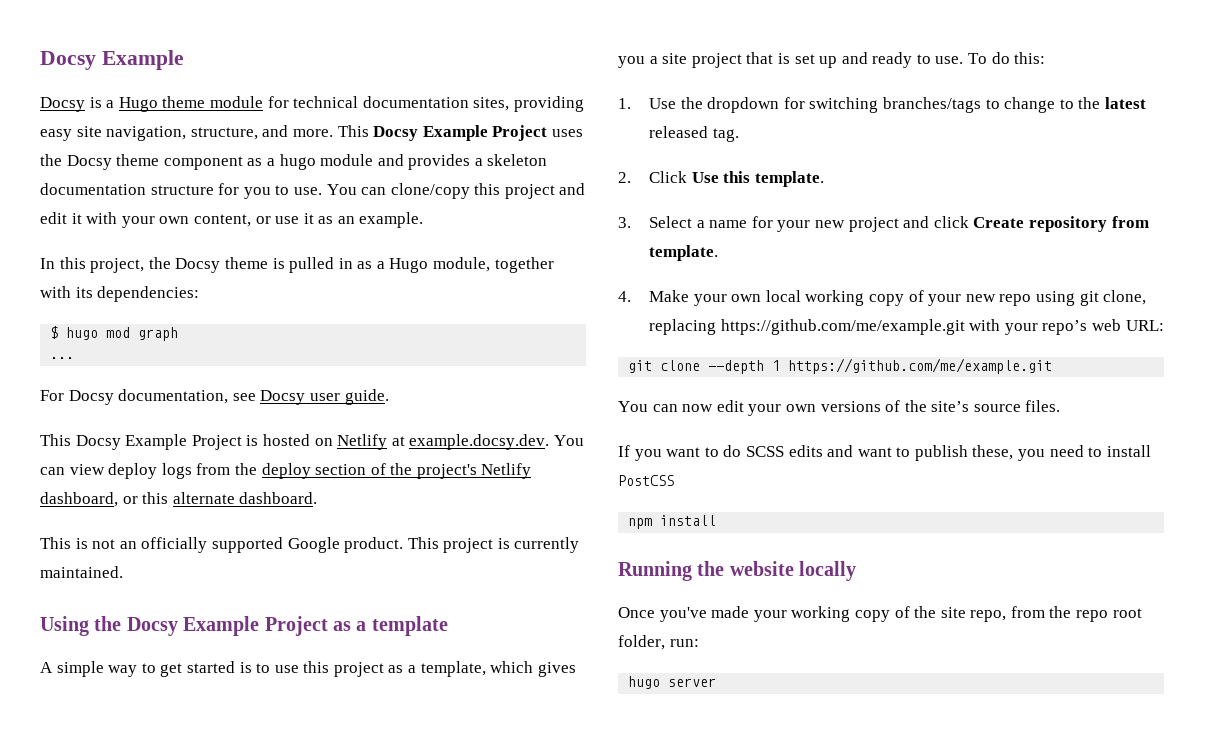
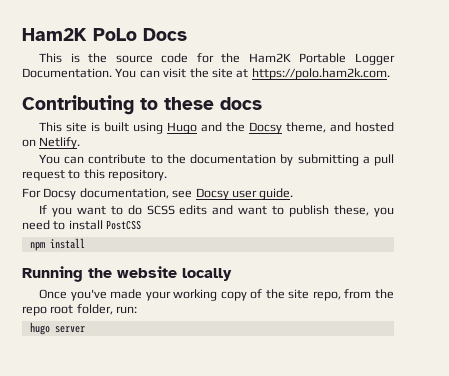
[40,50,184,70] [40,96,584,112] [40,125,583,141] [40,154,548,170] [40,183,586,199] [40,212,424,228] [40,257,554,273] [40,286,200,302] [50,326,179,341] [50,357,75,359] Docsy Example // Docsy is a Hugo theme module for technical documentation sites, providing easy site navigation, structure, and more. This Docsy Example Project uses the Docsy theme component as a hugo module and provides a skeleton documentation structure for you to use. You can clone/copy this project and edit it with your own content, or use it as an example. // In this project, the Docsy theme is pulled in as a Hugo module, together with its dependencies: // $ hugo mod graph // ... -> [22,28,187,41] [38,53,396,65] [22,68,390,80] [22,95,262,115] [38,122,394,134] [22,137,81,149] [38,154,394,166] [22,169,168,181] Ham2K PoLo Docs // This is the source code for the Ham2K Portable Logger Documentation. You can visit the site at https://polo.ham2k.com. // Contributing to these docs // This site is built using Hugo and the Docsy theme, and hosted on Netlify. // You can contribute to the documentation by submitting a pull request to this repository.
[40,434,584,450] [40,463,532,479] [40,492,318,507] [40,537,580,553] [40,566,123,578] [40,616,448,636] [40,661,576,677] [618,52,1046,68] [618,97,1146,113] [649,126,739,142] [618,171,824,187] [618,216,1149,232] [649,245,719,261] [618,290,1147,306] [649,319,1164,335] [628,358,1053,374] [618,400,1061,416] // This Docsy Example Project is hosted on Netlify at example.docsy.dev. You can view deploy logs from the deploy section of the project's Netlify dashboard, or this alternate dashboard. // This is not an officially supported Google product. This project is currently maintained. // Using the Docsy Example Project as a template // A simple way to get started is to use this project as a template, which gives you a site project that is set up and ready to use. To do this: // 1. Use the dropdown for switching branches/tags to change to the latest released tag. // 2. Click Use this template. // 3. Select a name for your new project and click Create repository from template. // 4. Make your own local working copy of your new repo using git clone, replacing https://github.com/me/example.git with your repo’s web URL: // git clone --depth 1 https://github.com/me/example.git // You can now edit your own versions of the site’s source files. -> (294, 194) none

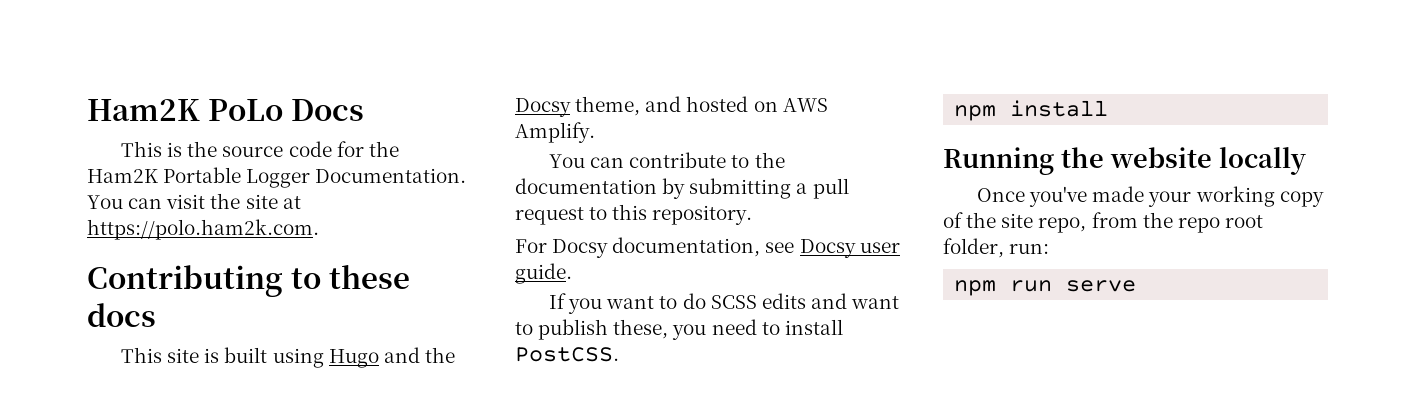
[39,137,81,149] Netlify. -> [782,98,828,112] [515,122,595,143] AWS Amplify.
[106,220,142,230] PostCSS -> [515,347,619,362] PostCSS.
[29,322,85,335] hugo server -> [954,280,1137,296] npm run serve

